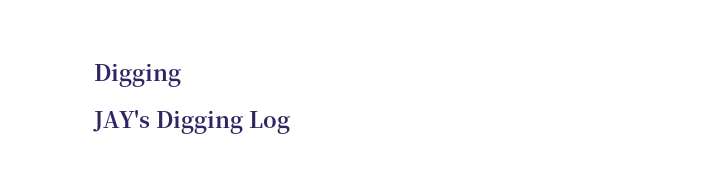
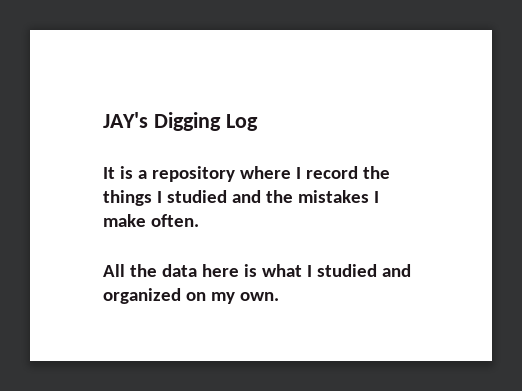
[94,63,181,87] Digging // -> (103, 120) none
(290, 122) none -> [103,166,390,182] [103,190,379,206] [103,214,199,227] [103,264,411,277] [103,288,279,304] // It is a repository where I record the things I studied and the mistakes I make often. // All the data here is what I studied and organized on my own.

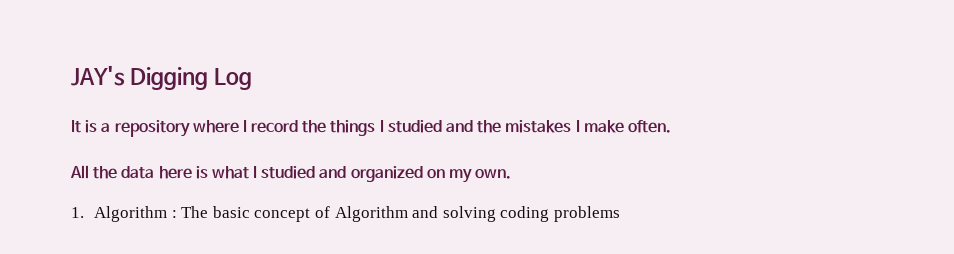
(279, 296) none -> [71,206,620,222] // 1. Algorithm : The basic concept of Algorithm and solving coding problems

